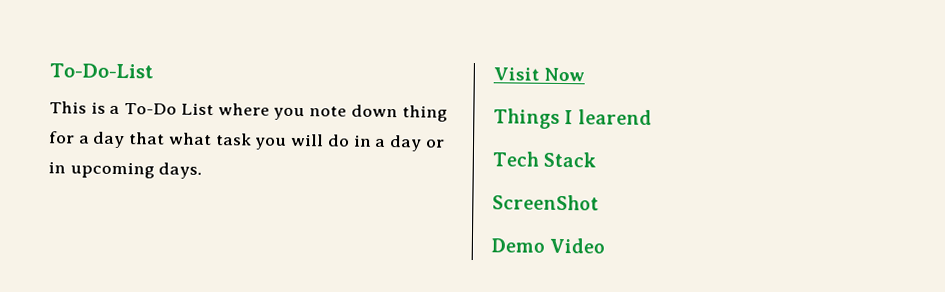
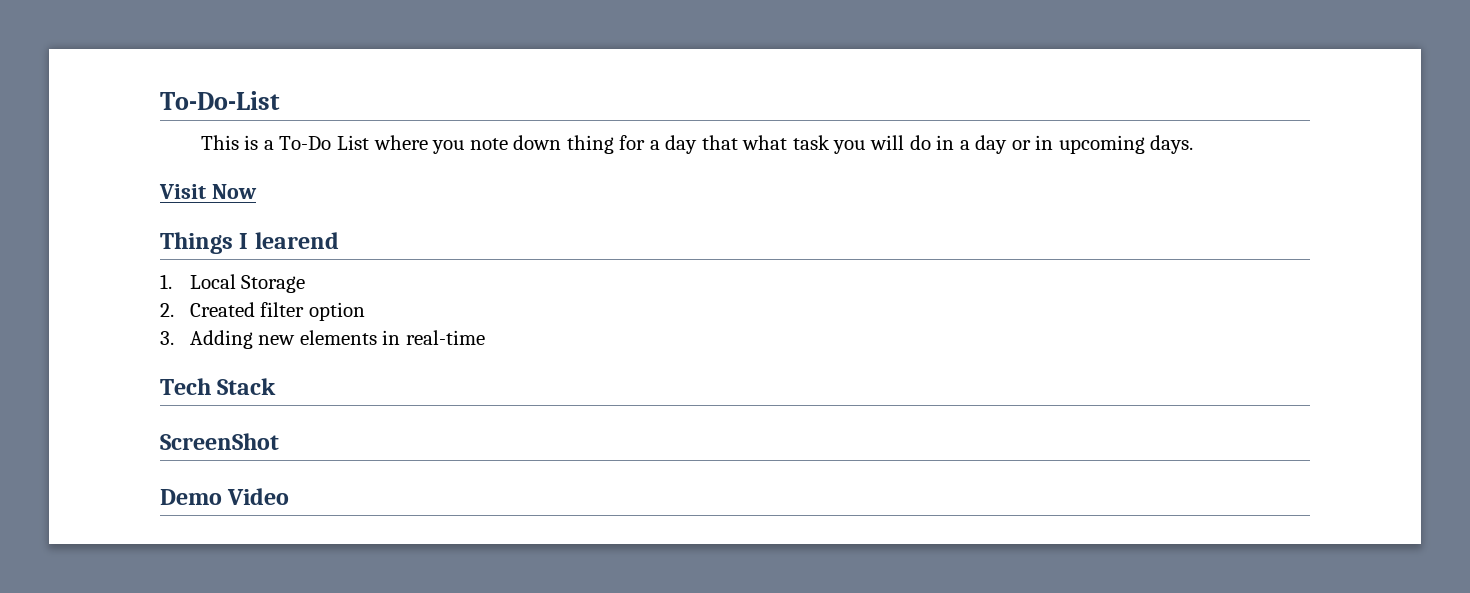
(652, 117) none -> [160,274,306,293] [160,302,365,321] [160,330,485,349] // 1. Local Storage // 2. Created filter option // 3. Adding new elements in real-time

